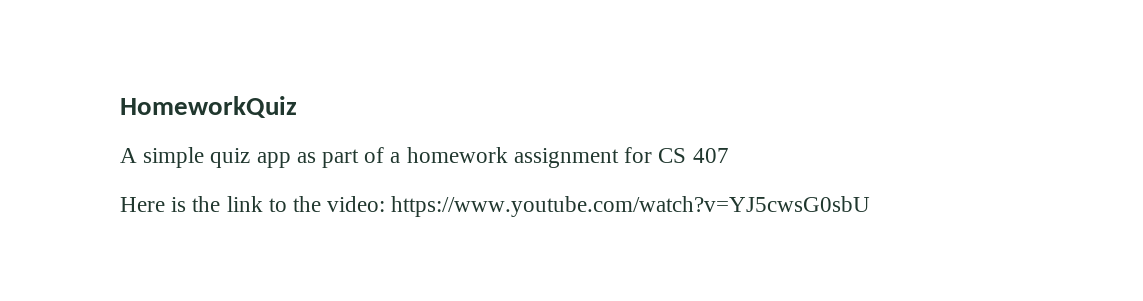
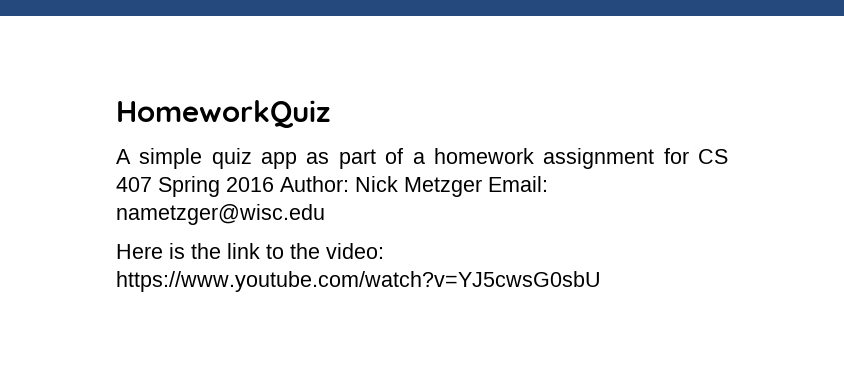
(729, 155) none -> [158,176,548,197] [116,204,325,225] Spring 2016 Author: Nick Metzger Email: nametzger@wisc.edu

